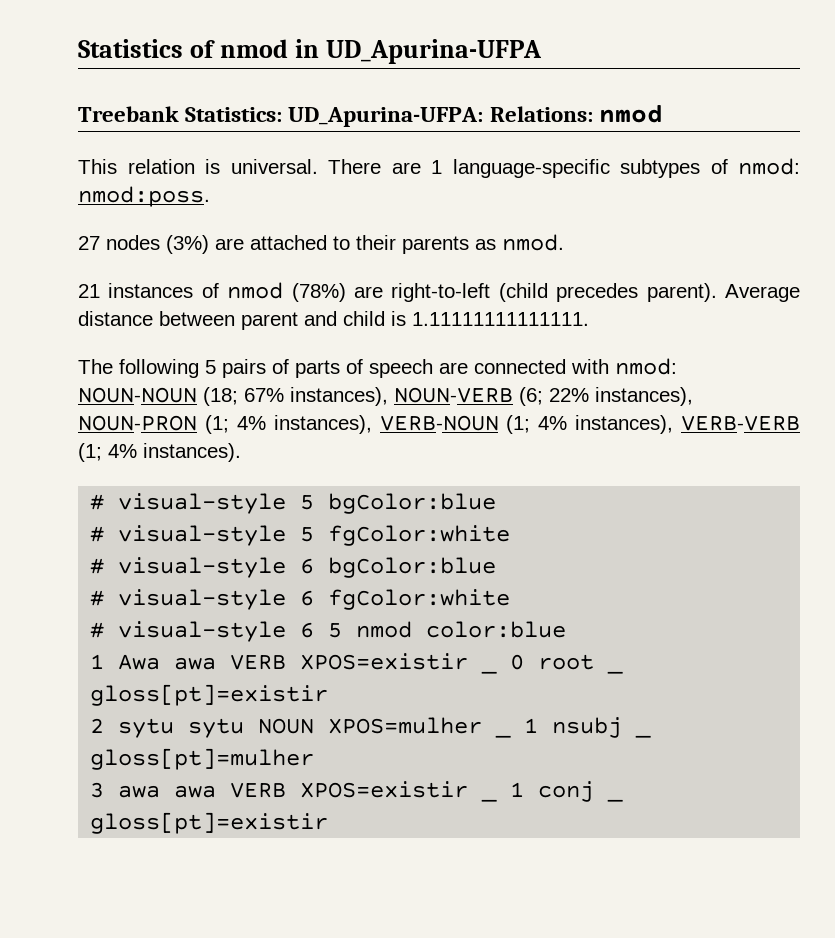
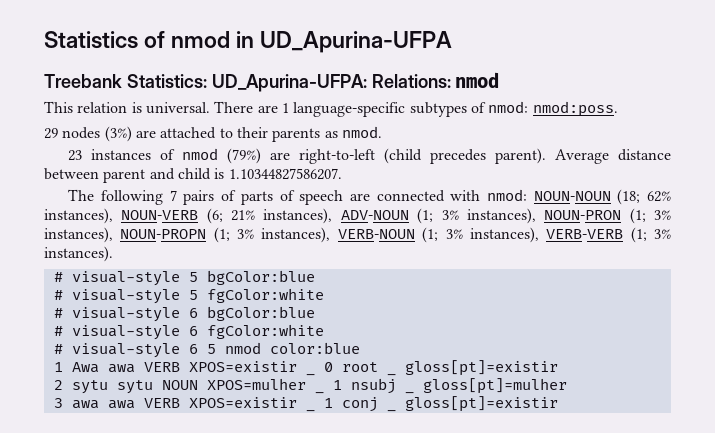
[78,236,100,250] 27 -> [44,128,58,139] 29
[78,284,100,298] 21 -> [68,150,83,161] 23
[291,283,346,302] (78%) -> [227,148,262,164] (79%)
[412,312,589,326] 1.11111111111111. -> [228,168,342,180] 1.10344827586207.
[205,360,216,374] 5 -> [169,190,177,201] 7
[244,388,284,402] 67% -> [647,191,672,202] 62%
[549,387,693,406] [78,415,266,434] 22% instances), NOUN-PRON (1; 4% -> [231,208,672,224] [44,227,255,243] 21% instances), ADV-NOUN (1; 3% instances), NOUN-PRON (1; 3% instances), NOUN-PROPN (1; 3%
[538,416,568,430] 4% -> [445,229,463,239] 3%
[108,444,137,458] 4% -> [654,229,672,239] 3%

